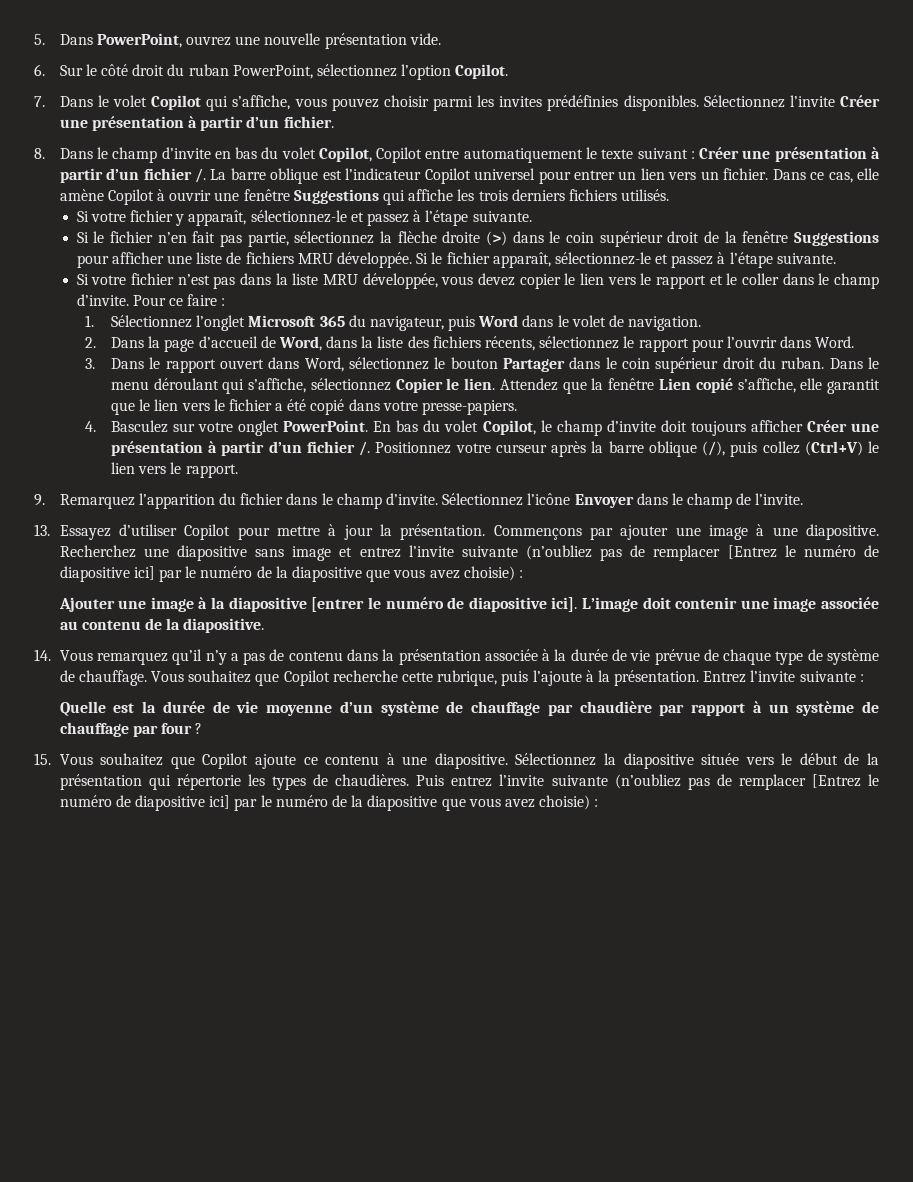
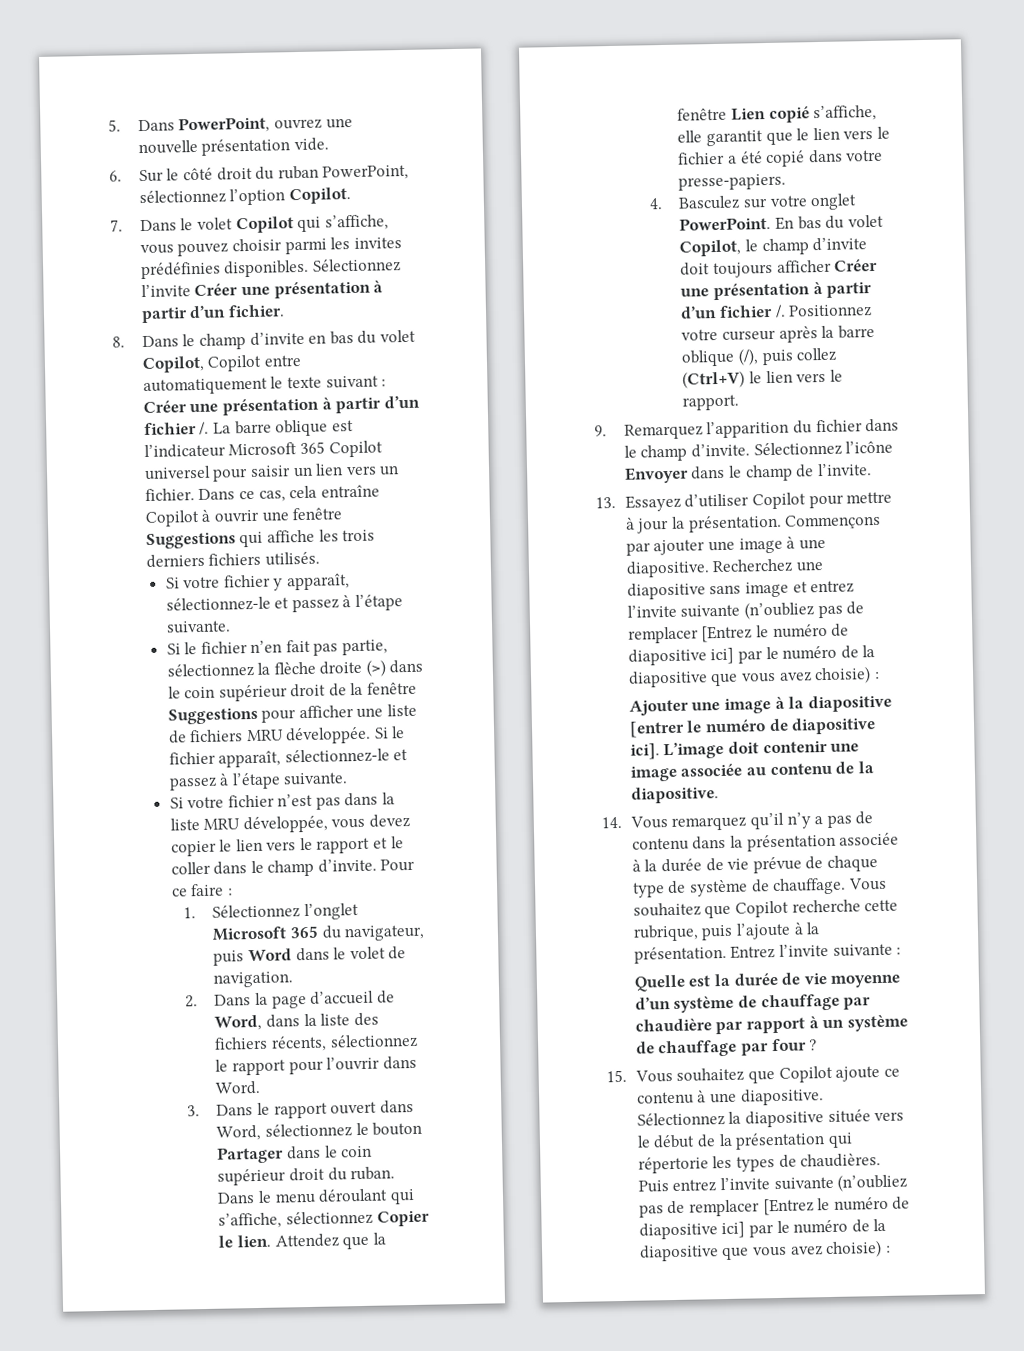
(422, 174) none -> [228,441,325,456] Microsoft 365
[573,170,615,180] entrer -> [249,465,291,477] saisir
[857,168,880,180] [59,189,104,201] elle amène -> [289,484,380,499] cela entraîne

